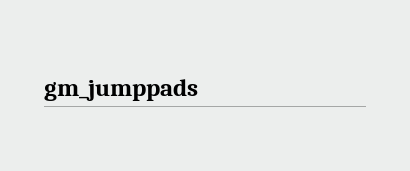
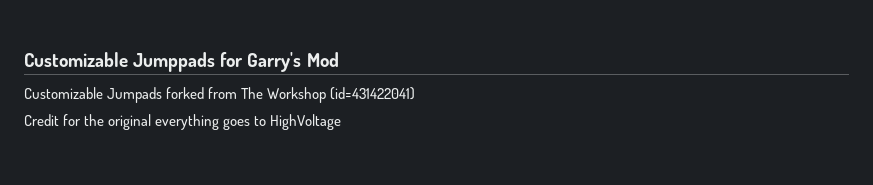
[44,79,198,101] gm_jumppads -> [24,52,339,72] [24,87,416,103] [24,114,342,130] Customizable Jumppads for Garry's Mod // Customizable Jumpads forked from The Workshop (id=431422041) // Credit for the original everything goes to HighVoltage

